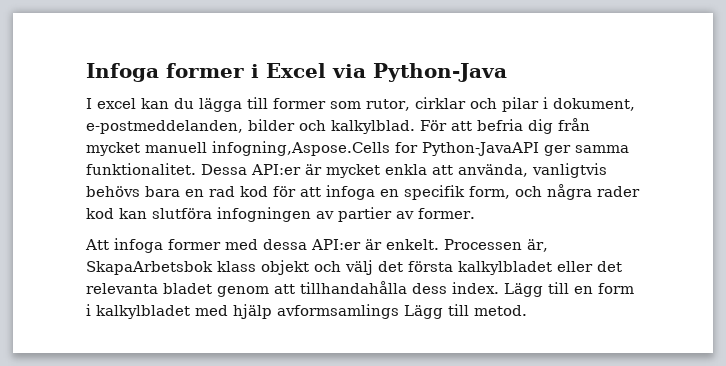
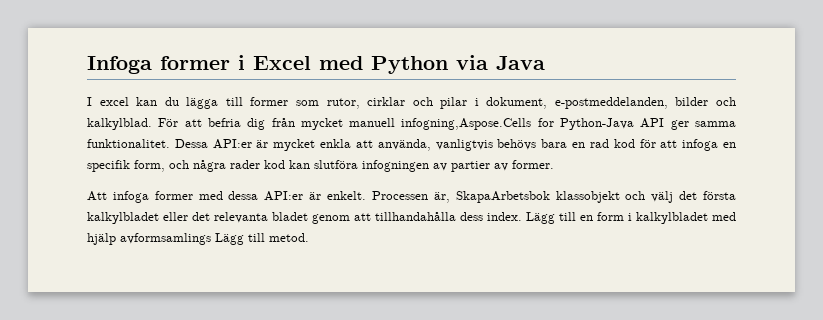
[332,63,507,82] via Python-Java -> [319,55,545,74] med Python via Java
[422,142,539,156] Python-JavaAPI -> [560,118,665,130] Python-Java API
[217,260,309,275] klass objekt -> [555,191,620,203] klassobjekt

